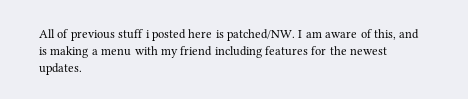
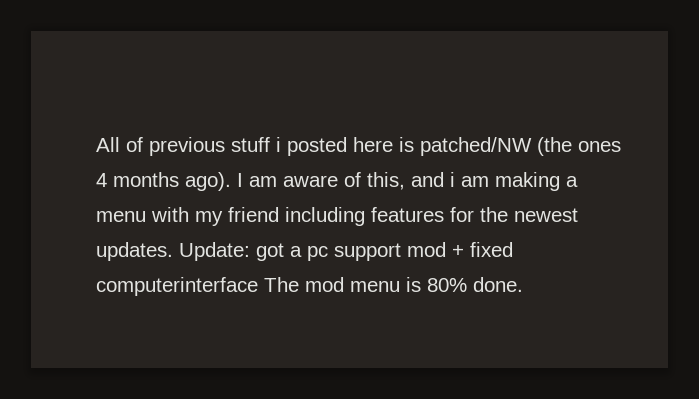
[227,29,295,41] patched/NW. -> [420,137,621,156] [96,172,231,191] patched/NW (the ones 4 months ago).
[39,47,47,55] is -> [450,172,489,187] i am
(82, 69) none -> [179,242,513,261] [96,277,523,296] Update: got a pc support mod + fixed computerinterface The mod menu is 80% done.

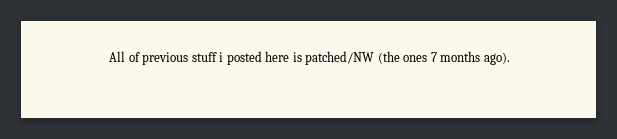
[96,173,107,187] 4 -> [430,52,437,62] 7
[237,172,578,191] [96,207,578,226] [96,242,513,261] [96,277,523,296] I am aware of this, and i am making a menu with my friend including features for the newest updates. Update: got a pc support mod + fixed computerinterface The mod menu is 80% done. -> (510, 58) none

